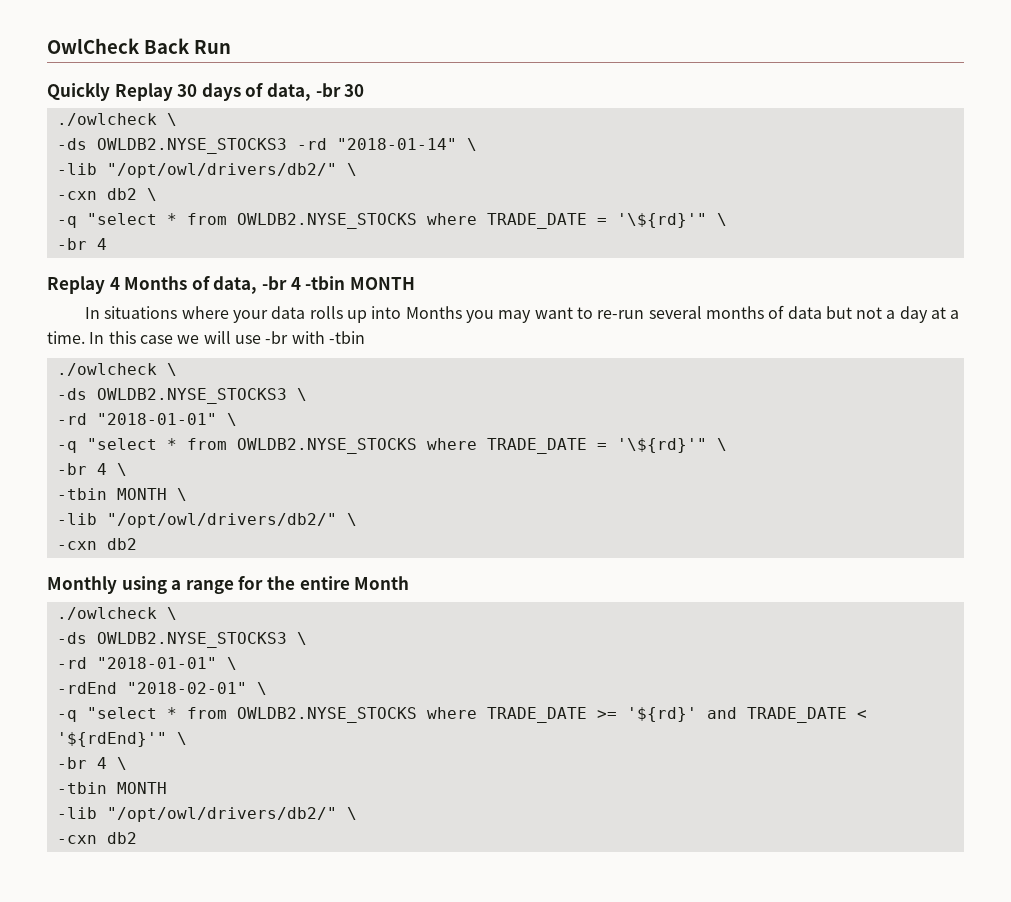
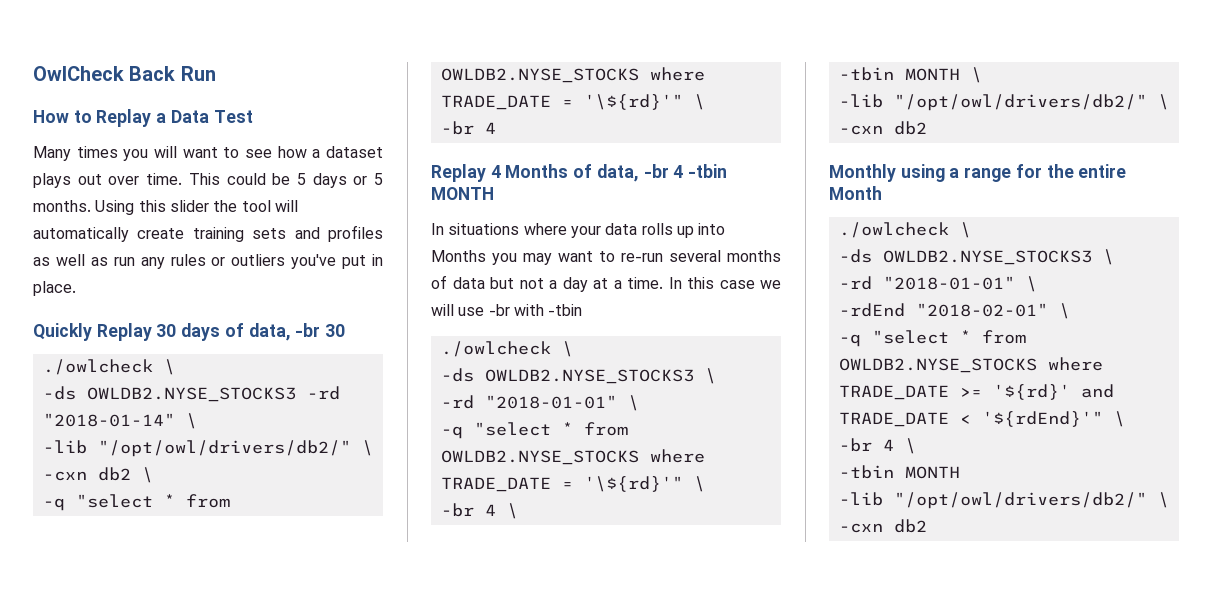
(231, 47) none -> [33,109,253,127] [33,146,383,161] [33,173,383,188] [33,200,298,215] [33,225,383,242] [33,254,383,269] [33,281,76,296] // How to Replay a Data Test // Many times you will want to see how a dataset plays out over time. This could be 5 days or 5 months. Using this slider the tool will automatically create training sets and profiles as well as run any rules or outliers you've put in place.

